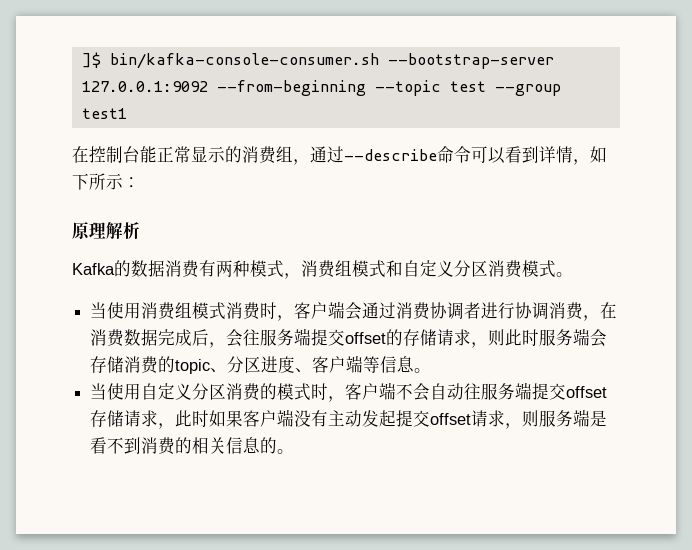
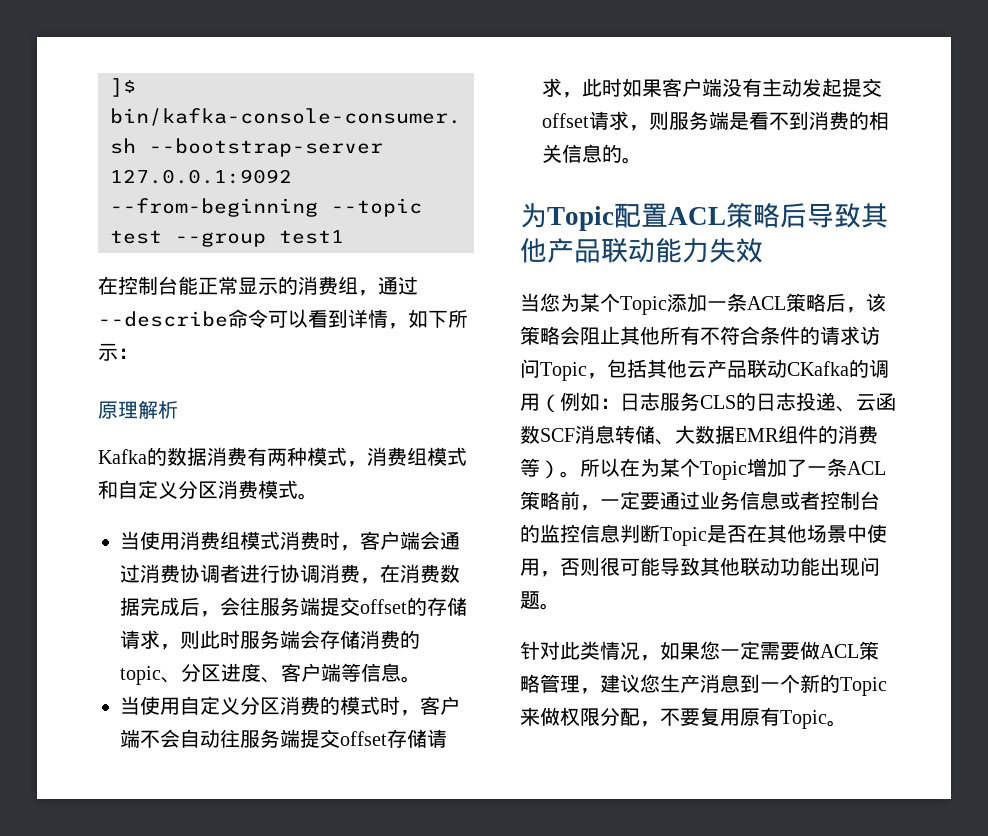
(295, 451) none -> [520,202,888,231] [520,238,763,263] [520,293,886,315] [520,326,880,345] [520,359,889,381] [520,392,896,413] [520,425,878,445] [520,458,886,480] [520,491,880,511] [520,524,887,546] [520,557,880,577] [520,591,560,610] [520,641,879,661] [520,674,887,696] [520,707,847,729] // 为Topic配置ACL策略后导致其他产品联动能力失效 // 当您为某个Topic添加一条ACL策略后，该策略会阻止其他所有不符合条件的请求访问Topic，包括其他云产品联动CKafka的调用（例如：日志服务CLS的日志投递、云函数SCF消息转储、大数据EMR组件的消费等）。所以在为某个Topic增加了一条ACL策略前，一定要通过业务信息或者控制台的监控信息判断Topic是否在其他场景中使用，否则很可能导致其他联动功能出现问题。 // 针对此类情况，如果您一定需要做ACL策略管理，建议您生产消息到一个新的Topic来做权限分配，不要复用原有Topic。

